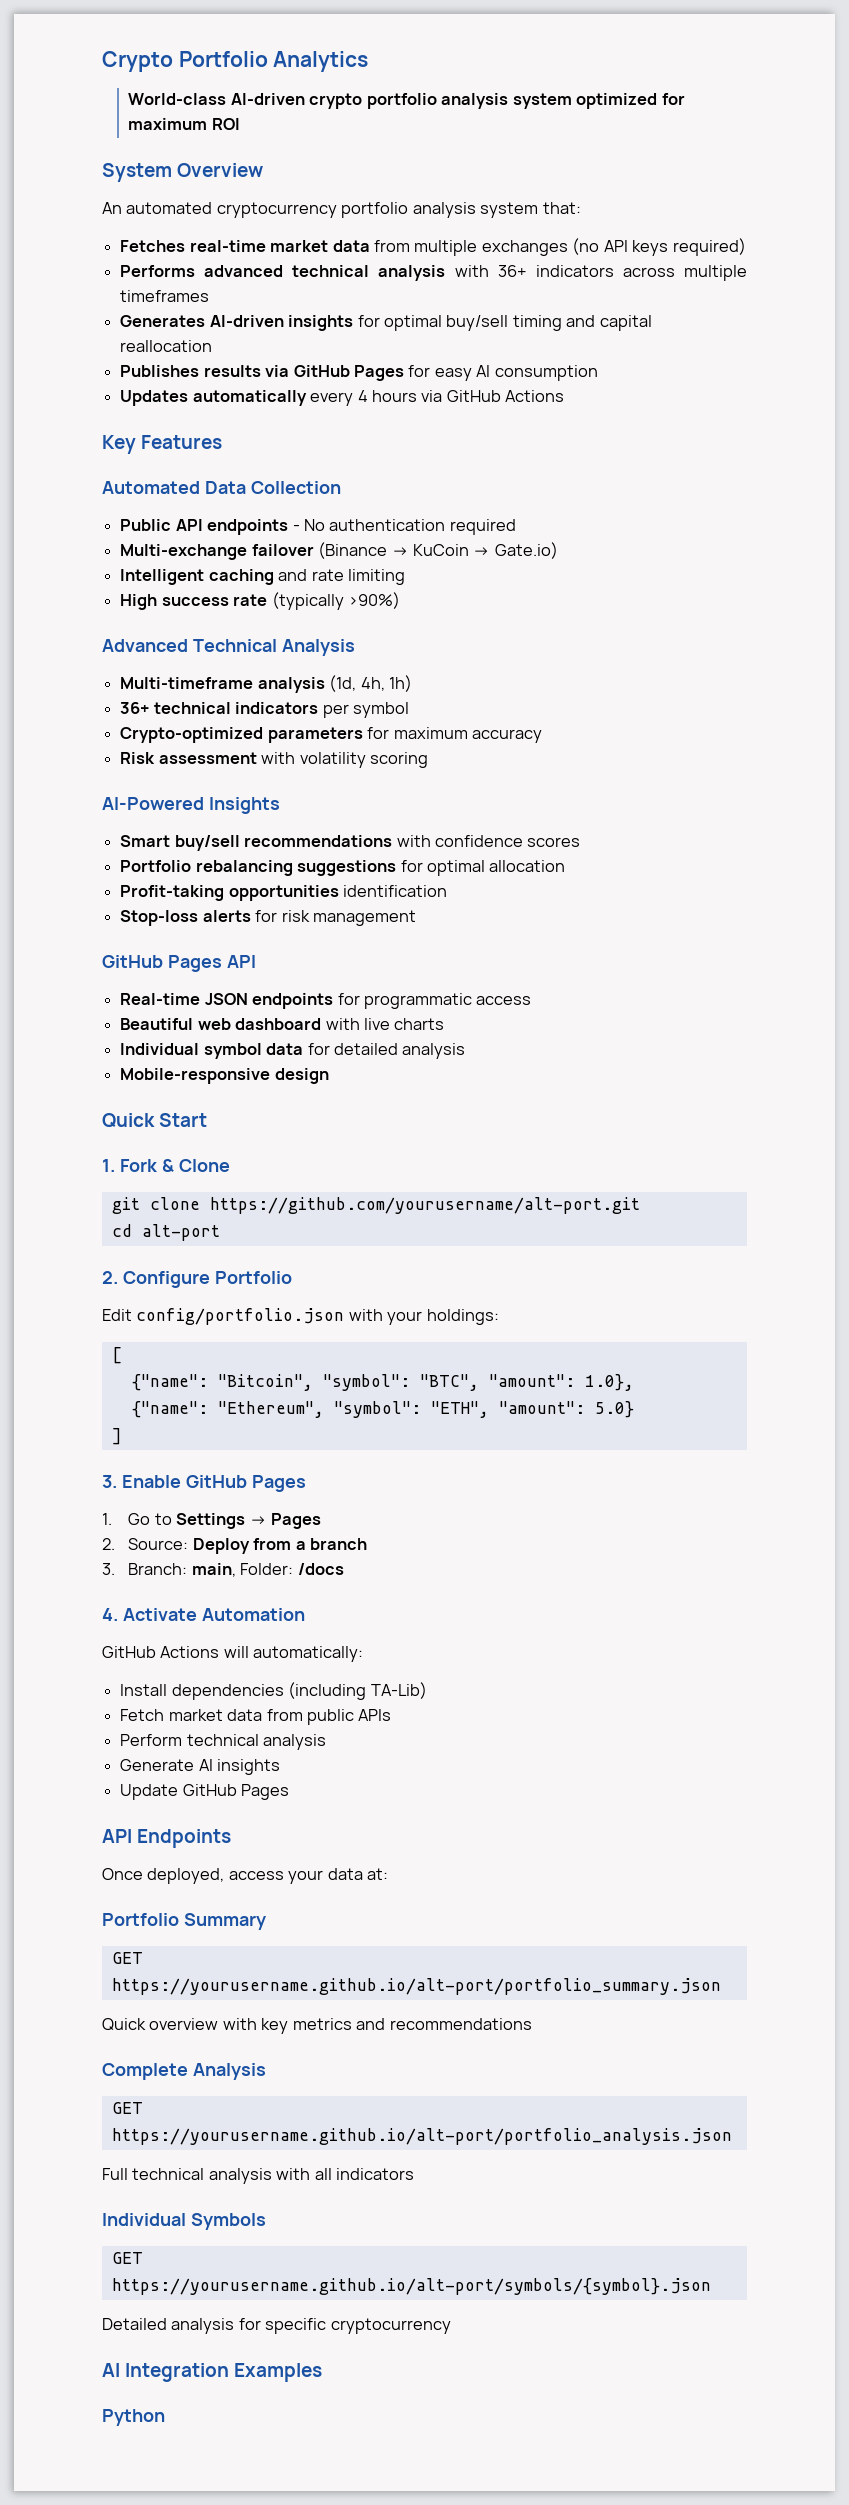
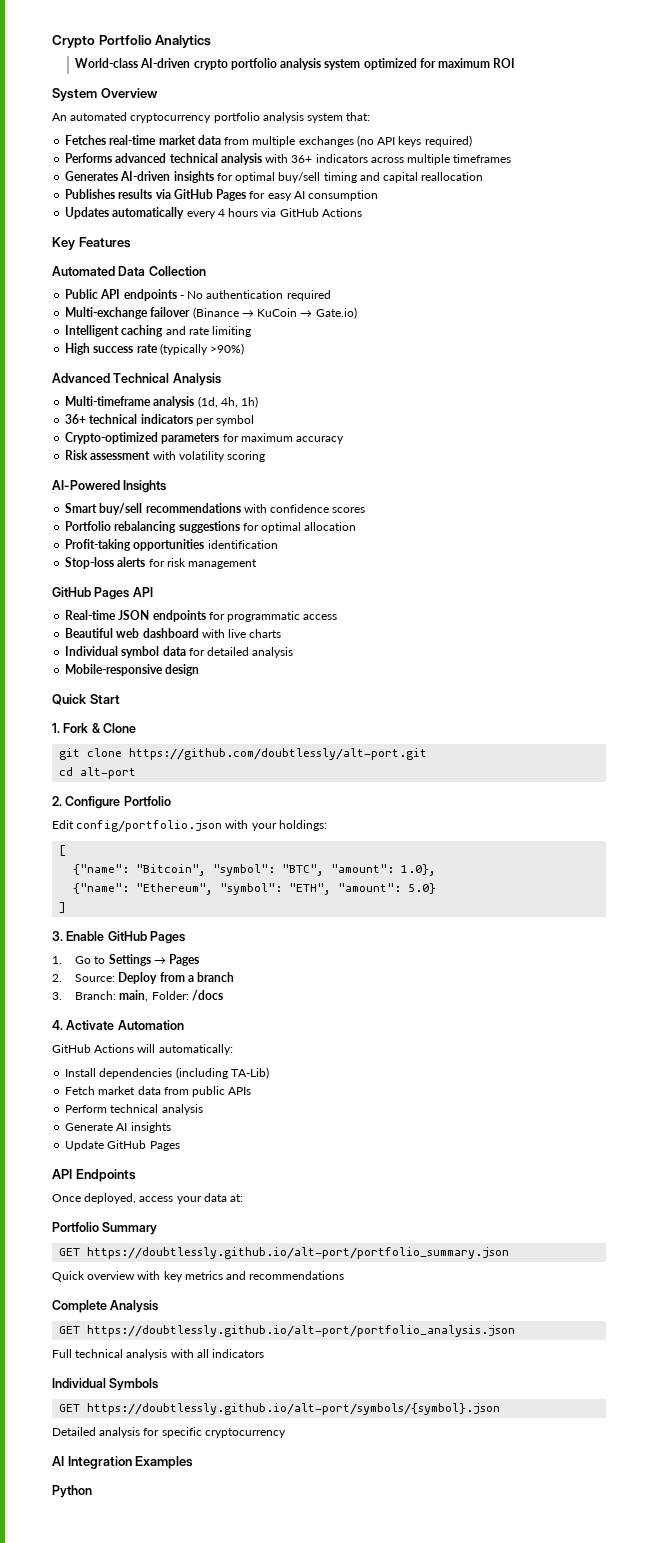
[209,1197,640,1214] https://github.com/yourusername/alt-port.git -> [129,748,428,760] https://github.com/doubtlessly/alt-port.git
[111,1978,721,1995] https://yourusername.github.io/alt-port/portfolio_summary.json -> [87,1247,510,1259] https://doubtlessly.github.io/alt-port/portfolio_summary.json
[111,2128,732,2145] https://yourusername.github.io/alt-port/portfolio_analysis.json -> [87,1325,516,1337] https://doubtlessly.github.io/alt-port/portfolio_analysis.json
[111,2278,711,2295] https://yourusername.github.io/alt-port/symbols/{symbol}.json -> [87,1403,501,1415] https://doubtlessly.github.io/alt-port/symbols/{symbol}.json

